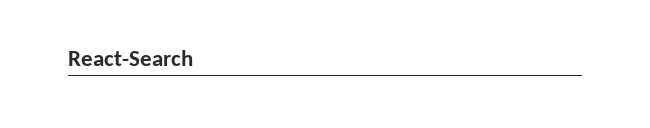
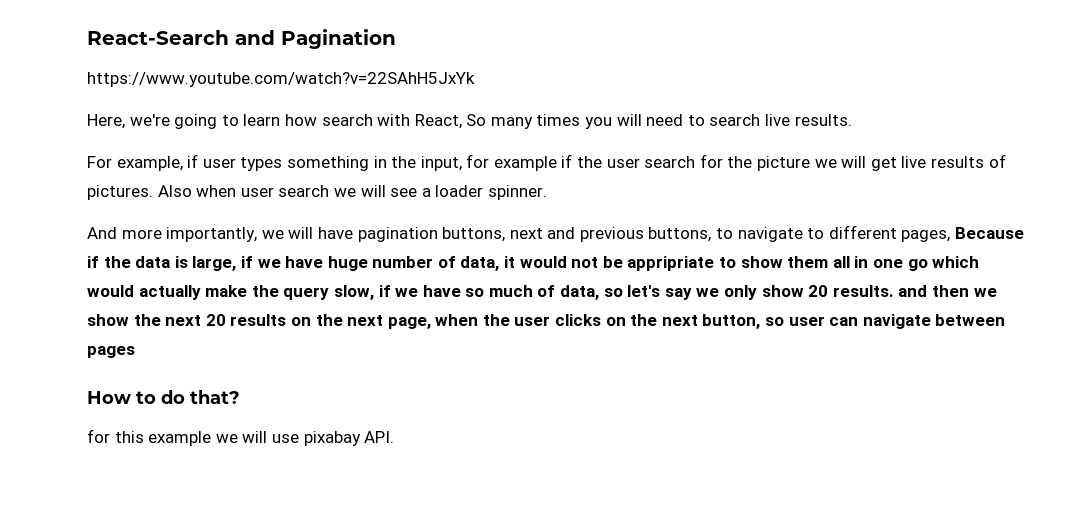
(193, 58) none -> [235,29,396,49] [87,72,475,87] [87,114,852,129] [87,154,1006,171] [87,185,547,200] [87,225,1025,242] [87,256,980,271] [87,285,997,300] [87,314,1006,329] [87,346,135,358] [87,390,240,404] [87,429,395,446] and Pagination // https://www.youtube.com/watch?v=22SAhH5JxYk // Here, we're going to learn how search with React, So many times you will need to search live results. // For example, if user types something in the input, for example if the user search for the picture we will get live results of pictures. Also when user search we will see a loader spinner. // And more importantly, we will have pagination buttons, next and previous buttons, to navigate to different pages, Because if the data is large, if we have huge number of data, it would not be appripriate to show them all in one go which would actually make the query slow, if we have so much of data, so let's say we only show 20 results. and then we show the next 20 results on the next page, when the user clicks on the next button, so user can navigate between pages // How to do that? // for this example we will use pixabay API.

